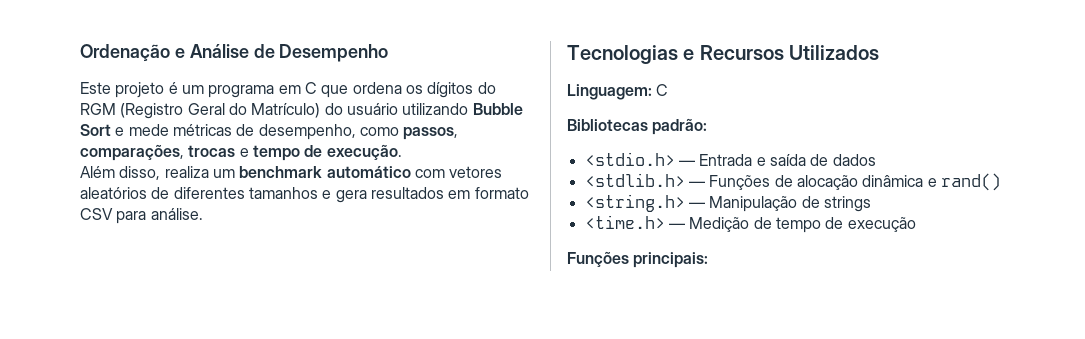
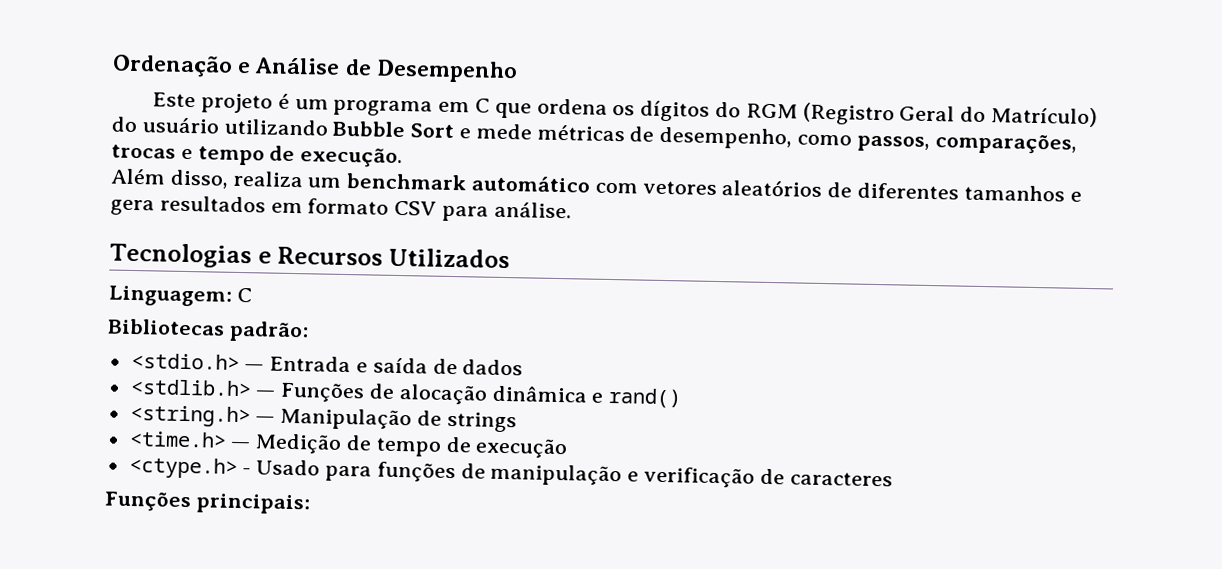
(916, 224) none -> [128,456,893,488] // <ctype.h> - Usado para funções de manipulação e verificação de caracteres

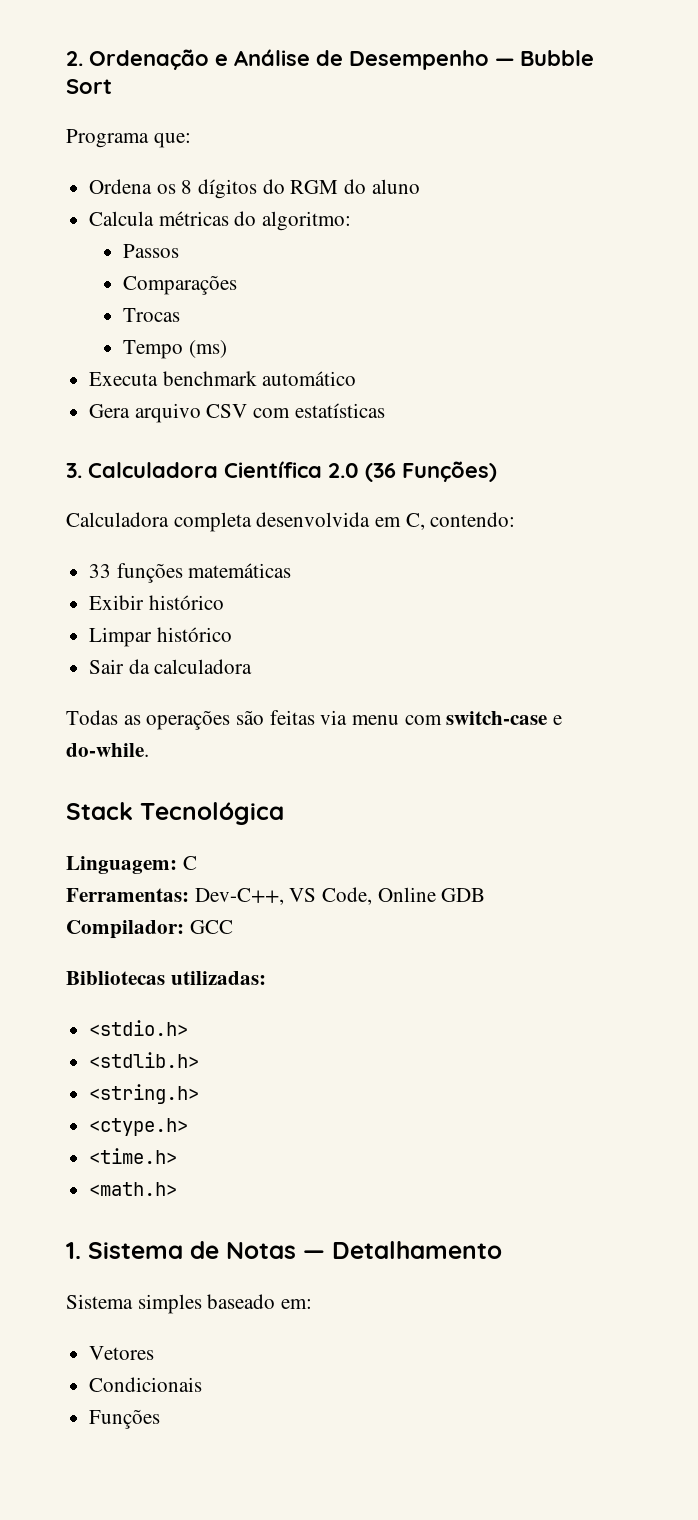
(112, 65) none -> [66,51,83,66] 2.
[152,92,1098,128] [111,116,1077,155] [111,144,404,169] [110,168,1082,202] [110,195,572,222] [109,242,511,269] [108,285,252,307] // Este projeto é um programa em C que ordena os dígitos do RGM (Registro Geral do Matrículo) do usuário utilizando Bubble Sort e mede métricas de desempenho, como passos, comparações, trocas e tempo de execução. // Além disso, realiza um benchmark automático com vetores aleatórios de diferentes tamanhos e gera resultados em formato CSV para análise. // Tecnologias e Recursos Utilizados // Linguagem: C -> [495,50,594,66] [66,79,112,94] [66,129,191,148] [89,179,420,199] [89,211,352,231] [122,244,179,258] [122,275,237,295] [122,308,180,322] [122,340,227,359] [89,371,357,386] [89,403,385,423] [66,461,497,482] [66,512,516,532] [89,563,292,583] [89,595,224,610] [89,627,232,647] [89,659,253,674] [66,710,563,730] [66,743,149,757] [66,802,284,825] [66,856,197,874] [66,887,486,905] [66,920,233,939] — Bubble Sort // Programa que: // Ordena os 8 dígitos do RGM do aluno // Calcula métricas do algoritmo: // Passos // Comparações // Trocas // Tempo (ms) // Executa benchmark automático // Gera arquivo CSV com estatísticas // 3. Calculadora Científica 2.0 (36 Funções) // Calculadora completa desenvolvida em C, contendo: // 33 funções matemáticas // Exibir histórico // Limpar histórico // Sair da calculadora // Todas as operações são feitas via menu com switch-case e do-while. // Stack Tecnológica // Linguagem: C // Ferramentas: Dev-C++, VS Code, Online GDB // Compilador: GCC
[228,320,309,343] padrão: -> [170,971,266,985] utilizadas:
[244,355,524,376] [129,378,683,409] [129,404,517,433] [128,430,569,459] [128,456,893,488] [104,491,310,515] — Entrada e saída de dados // <stdlib.h> — Funções de alocação dinâmica e rand() // <string.h> — Manipulação de strings // <time.h> — Medição de tempo de execução // <ctype.h> - Usado para funções de manipulação e verificação de caracteres // Funções principais: -> [89,1052,200,1068] [89,1084,200,1104] [89,1118,189,1136] [89,1148,178,1164] [89,1182,178,1196] [66,1241,502,1259] [66,1294,313,1314] [89,1346,155,1360] [89,1377,203,1392] [89,1409,161,1429] // <stdlib.h> // <string.h> // <ctype.h> // <time.h> // <math.h> // 1. Sistema de Notas — Detalhamento // Sistema simples baseado em: // Vetores // Condicionais // Funções

